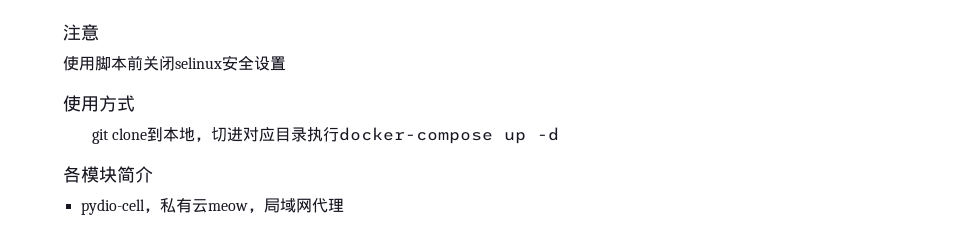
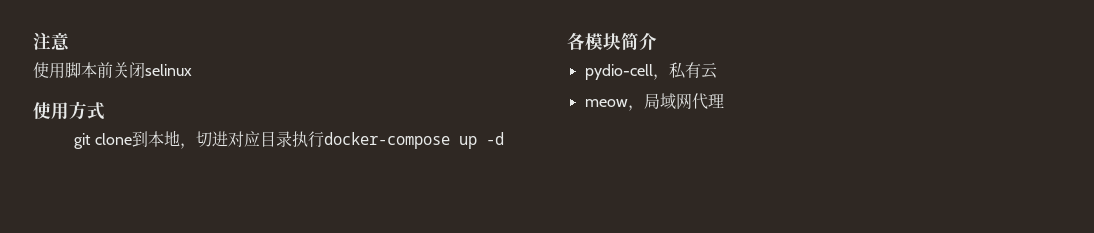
[222,55,286,71] 安全设置 -> (192, 70) none
(208, 206) none -> (717, 70) //

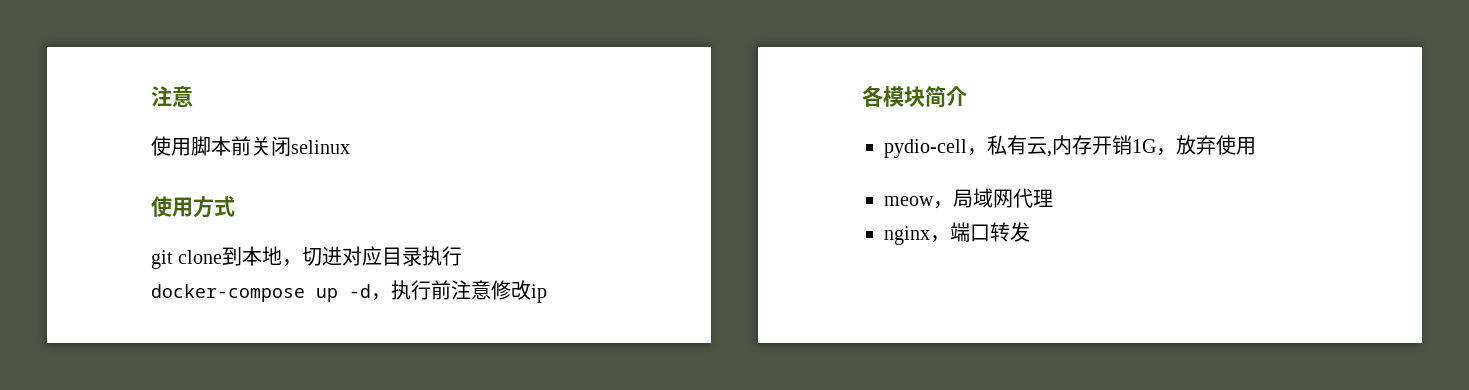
(504, 138) none -> [371,280,547,303] ，执行前注意修改ip
(717, 70) none -> [1047,135,1256,157] ,内存开销1G，放弃使用
(724, 100) none -> [884,222,1030,245] // nginx，端口转发

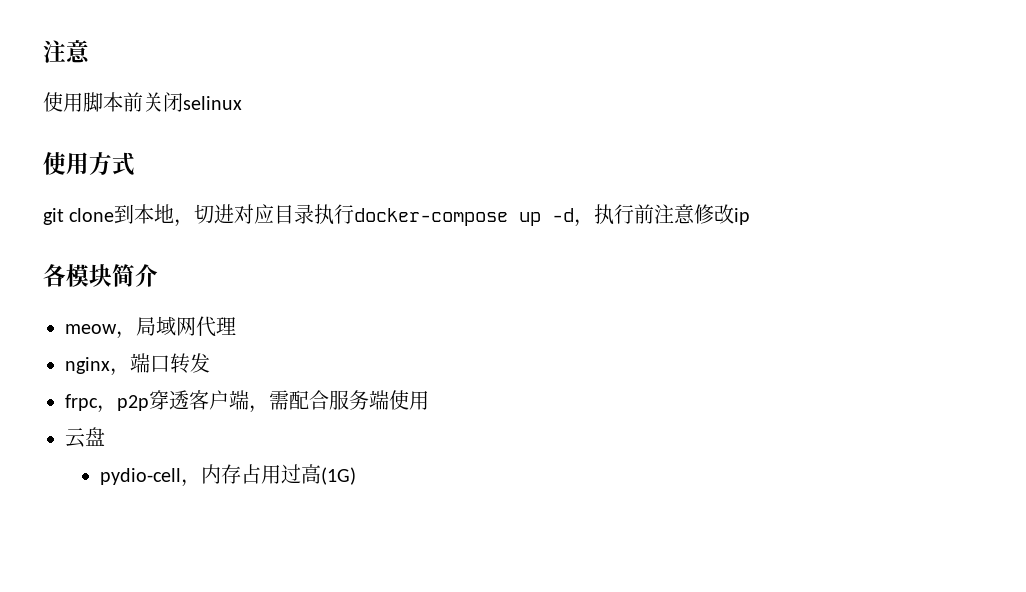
[884,135,1256,158] // pydio-cell，私有云,内存开销1G，放弃使用 -> (158, 275) none
(1030, 232) none -> [65,390,429,413] [65,427,105,448] [99,464,356,487] // frpc，p2p穿透客户端，需配合服务端使用 // 云盘 // pydio-cell，内存占用过高(1G)

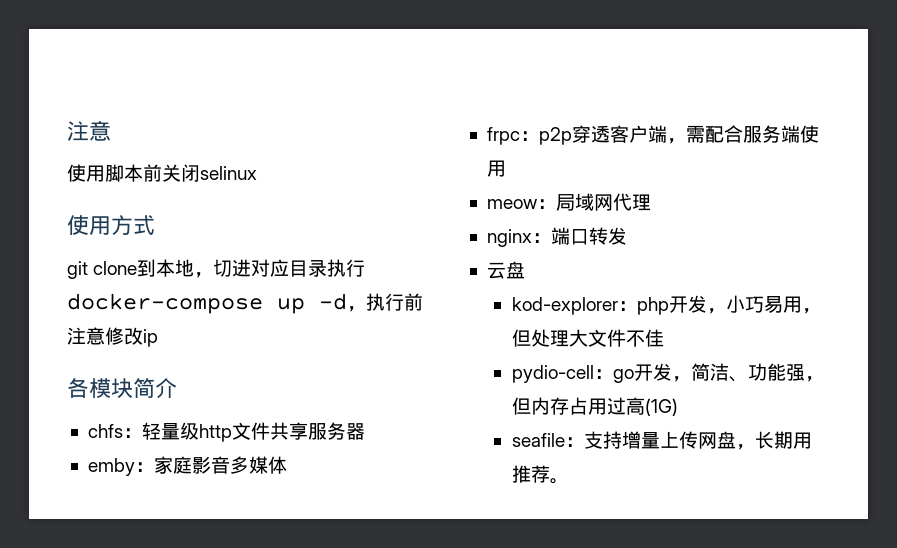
[65,316,236,339] [65,353,210,376] meow，局域网代理 // nginx，端口转发 -> [87,422,365,442] [87,456,287,476] chfs：轻量级http文件共享服务器 // emby：家庭影音多媒体
[97,405,117,413] ， -> [519,131,539,141] ：
[65,427,105,448] [99,464,356,487] 云盘 // pydio-cell，内存占用过高(1G) -> [486,193,651,211] [486,227,627,247] [486,261,525,279] [511,295,821,315] [511,329,664,347] [511,363,824,383] [511,397,678,416] [511,431,812,450] [511,465,569,484] meow：局域网代理 // nginx：端口转发 // 云盘 // kod-explorer：php开发，小巧易用，但处理大文件不佳 // pydio-cell：go开发，简洁、功能强，但内存占用过高(1G) // seafile：支持增量上传网盘，长期用推荐。

